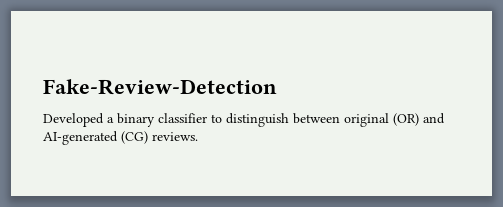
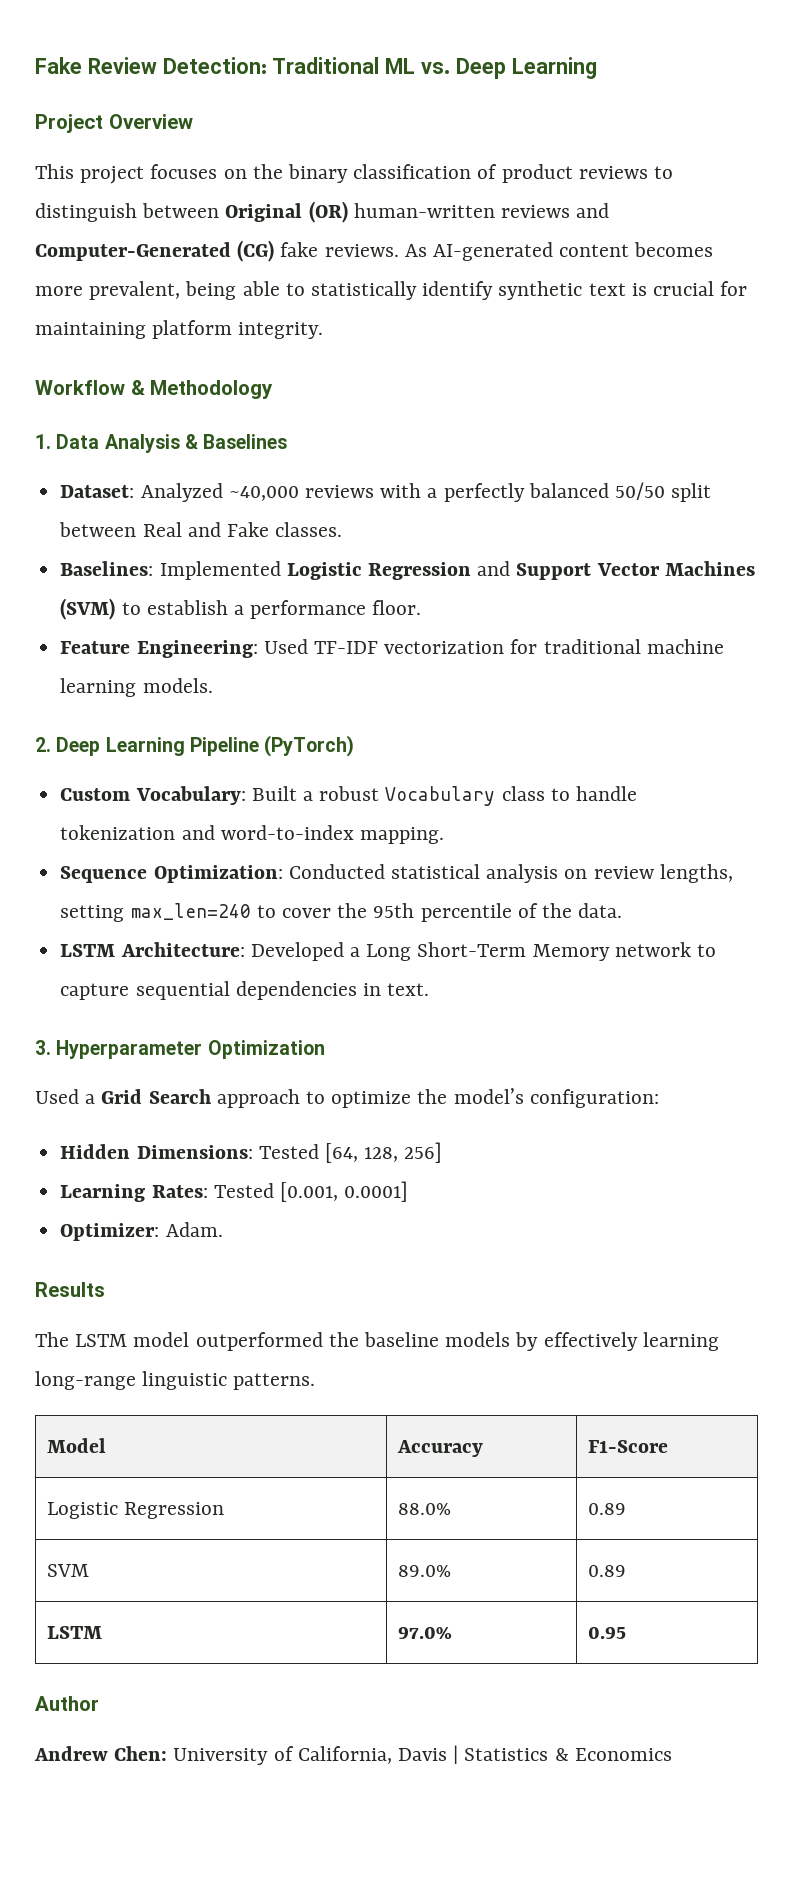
[43,79,277,95] [43,113,445,127] [43,131,198,145] Fake-Review-Detection // Developed a binary classifier to distinguish between original (OR) and AI-generated (CG) reviews. -> [35,57,597,79] [35,114,193,133] [35,164,674,184] [35,201,610,223] [35,240,714,262] [35,281,748,300] [35,320,324,339] [35,380,274,399] [35,434,288,453] [60,482,712,502] [59,522,343,537] [60,561,755,580] [60,598,422,620] [60,639,724,658] [60,678,213,697] [35,735,355,757] [60,786,637,806] [60,825,444,844] [60,864,733,883] [60,903,623,922] [60,942,716,961] [60,981,430,1000] [35,1040,325,1059] [35,1088,659,1108] [60,1142,443,1163] [60,1181,409,1202] [60,1222,223,1241] [35,1282,105,1297] [35,1332,719,1351] [35,1371,316,1390] [46,1438,106,1453] [396,1440,483,1457] [587,1440,668,1453] [46,1502,225,1519] [397,1503,451,1515] [587,1503,626,1515] [46,1564,89,1577] [397,1565,451,1577] [587,1565,626,1577] [46,1626,102,1639] [397,1626,452,1639] [587,1626,626,1639] [35,1696,99,1711] [34,1745,672,1765] Fake Review Detection: Traditional ML vs. Deep Learning // Project Overview // This project focuses on the binary classification of product reviews to distinguish between Original (OR) human-written reviews and Computer-Generated (CG) fake reviews. As AI-generated content becomes more prevalent, being able to statistically identify synthetic text is crucial for maintaining platform integrity. // Workflow & Methodology // 1. Data Analysis & Baselines // Dataset: Analyzed ~40,000 reviews with a perfectly balanced 50/50 split between Real and Fake classes. // Baselines: Implemented Logistic Regression and Support Vector Machines (SVM) to establish a performance floor. // Feature Engineering: Used TF-IDF vectorization for traditional machine learning models. // 2. Deep Learning Pipeline (PyTorch) // Custom Vocabulary: Built a robust Vocabulary class to handle tokenization and word-to-index mapping. // Sequence Optimization: Conducted statistical analysis on review lengths, setting max_len=240 to cover the 95th percentile of the data. // LSTM Architecture: Developed a Long Short-Term Memory network to capture sequential dependencies in text. // 3. Hyperparameter Optimization // Used a Grid Search approach to optimize the model’s configuration: // Hidden Dimensions: Tested [64, 128, 256] // Learning Rates: Tested [0.001, 0.0001] // Optimizer: Adam. // Results // The LSTM model outperformed the baseline models by effectively learning long-range linguistic patterns. // Model | Accuracy | F1-Score // Logistic Regression | 88.0% | 0.89 // SVM | 89.0% | 0.89 // LSTM | 97.0% | 0.95 // Author // Andrew Chen: University of California, Davis | Statistics & Economics

